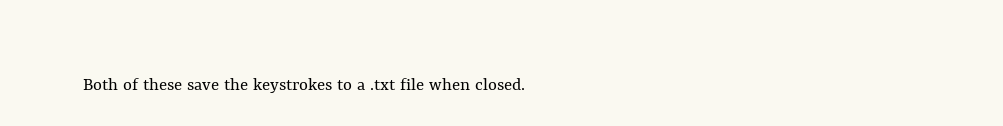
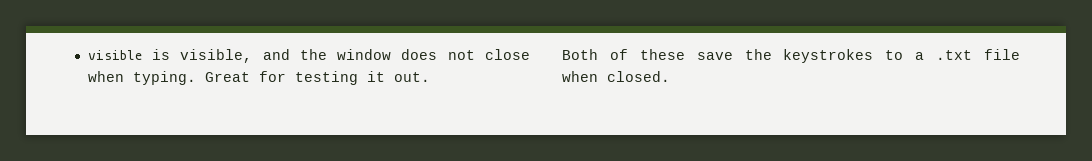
(83, 84) none -> [87,49,530,63] [87,71,430,85] visible is visible, and the window does not close when typing. Great for testing it out. //

